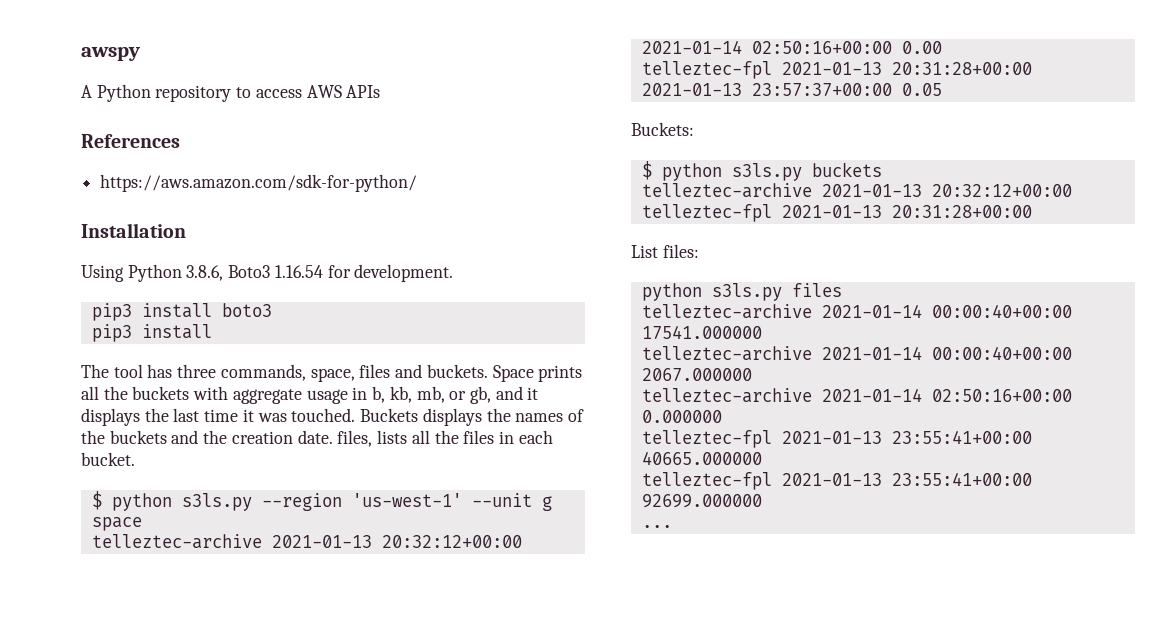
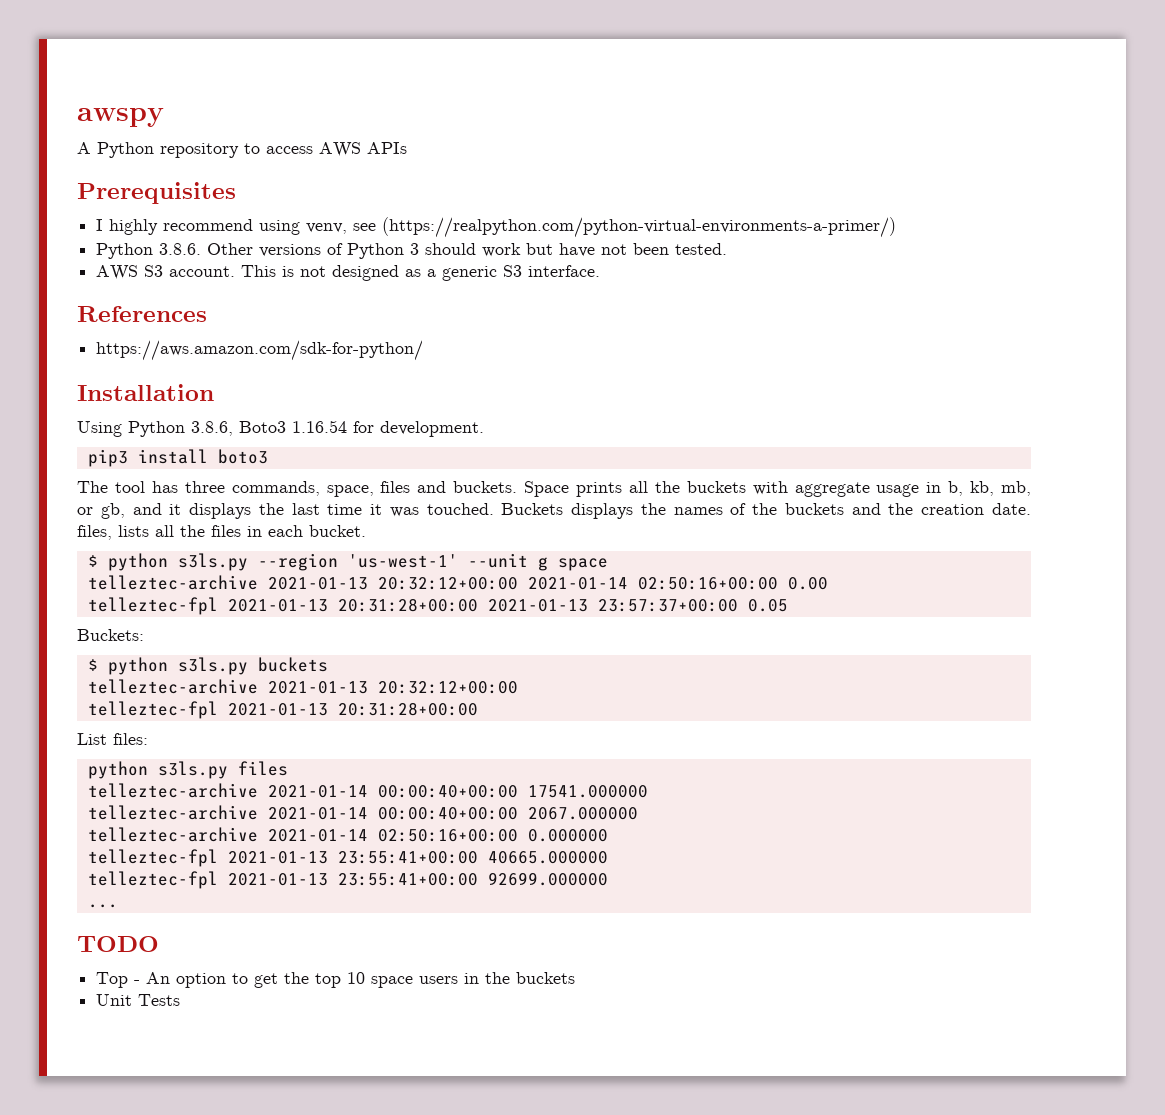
(381, 91) none -> [77,182,236,204] [96,217,897,238] [96,243,728,259] [96,265,601,281] // Prerequisites // I highly recommend using venv, see (https://realpython.com/python-virtual-environments-a-primer/) // Python 3.8.6. Other versions of Python 3 should work but have not been tested. // AWS S3 account. This is not designed as a generic S3 interface.
[91,324,212,342] // pip3 install -> (268, 456) none
(672, 526) none -> [77,936,159,952] [96,972,576,988] [96,994,181,1006] // TODO // Top - An option to get the top 10 space users in the buckets // Unit Tests

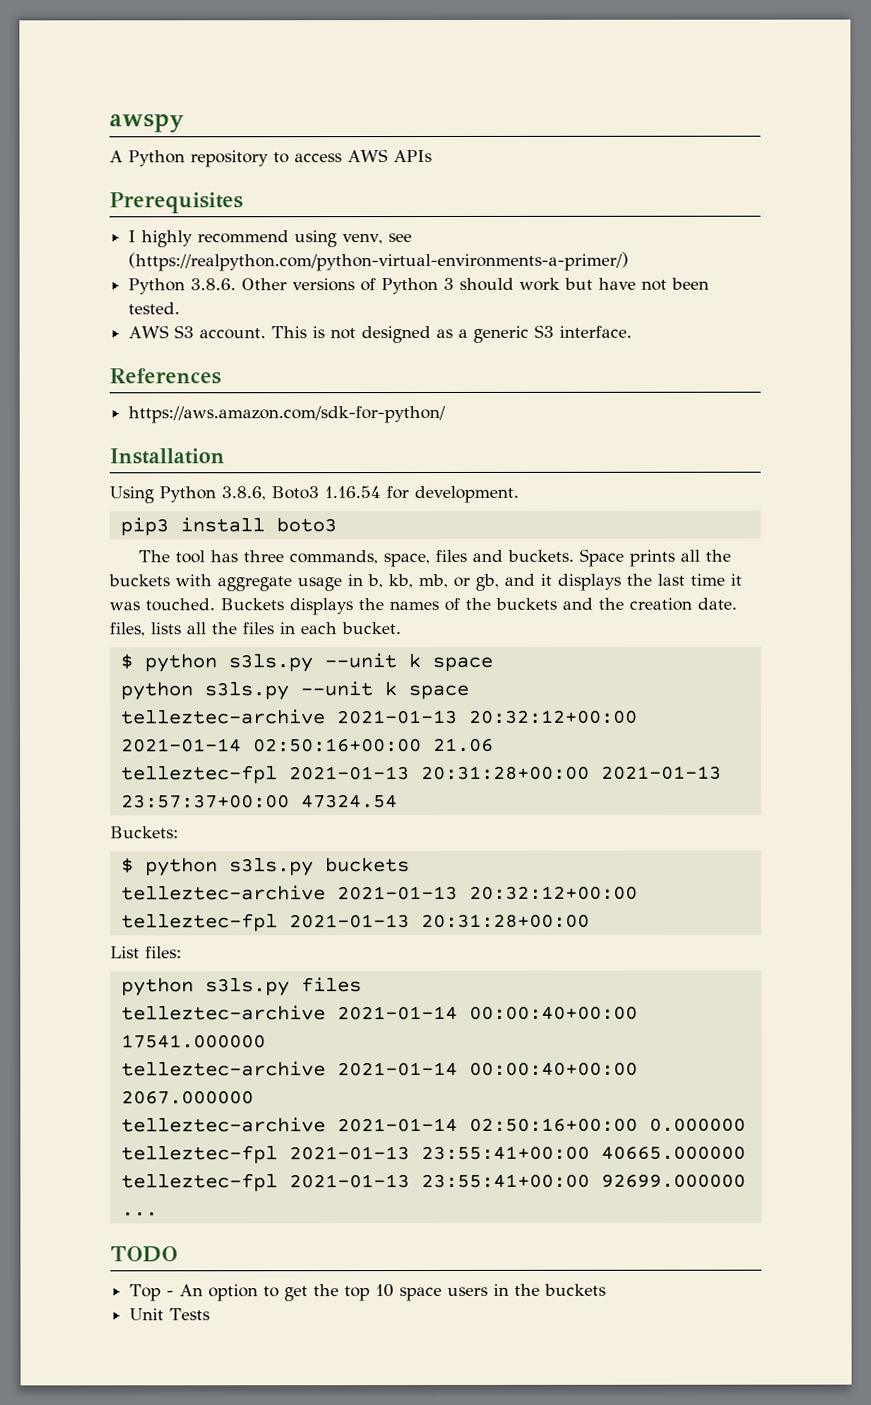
[257,553,548,571] --region 'us-west-1' --unit g -> [323,653,493,672] [119,681,397,701] --unit k space // python s3ls.py --unit k
[787,577,828,590] 0.00 -> [432,737,494,753] 21.06
[747,599,788,612] 0.05 -> [300,794,398,809] 47324.54

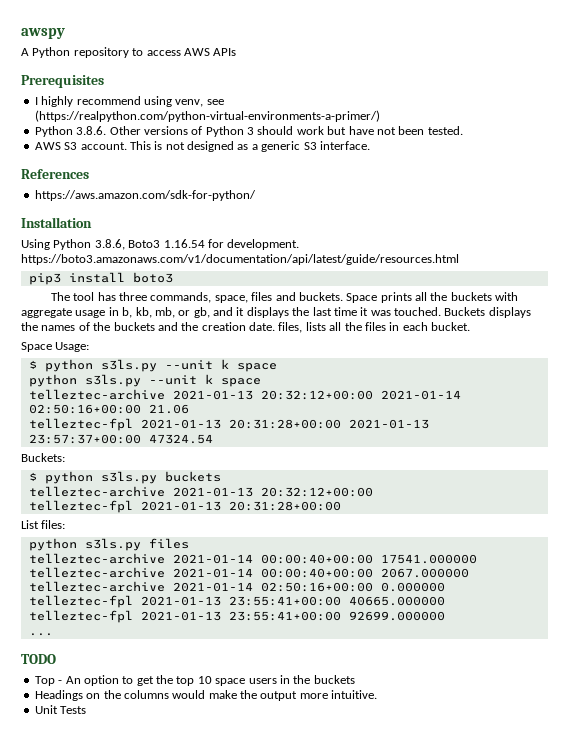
(519, 494) none -> [21,254,459,265] https://boto3.amazonaws.com/v1/documentation/api/latest/guide/resources.html
(401, 628) none -> [21,342,90,352] // Space Usage:
(607, 1289) none -> [34,690,378,701] // Headings on the columns would make the output more intuitive.

